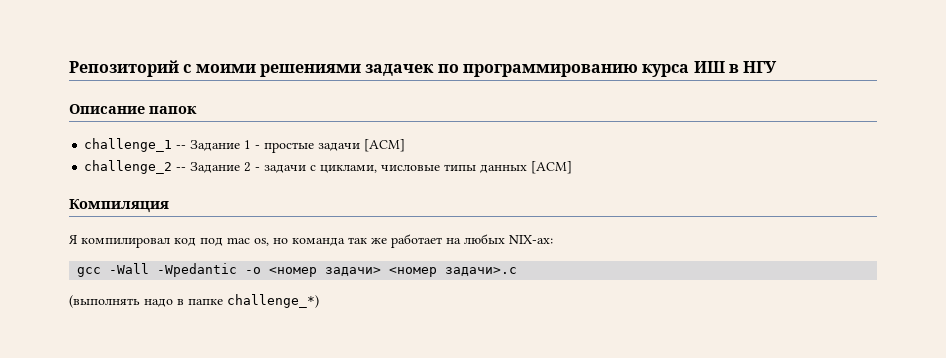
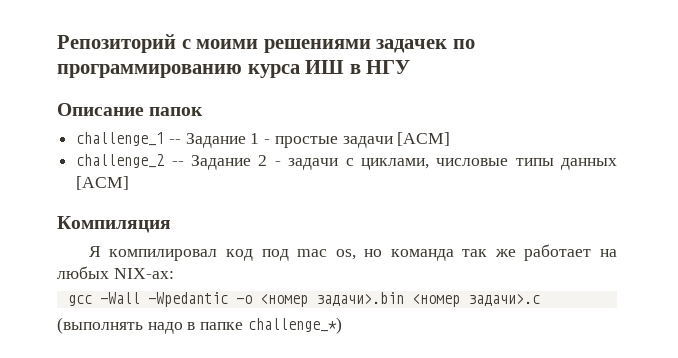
[325,267,382,276] задачи> -> [315,292,404,306] задачи>.bin

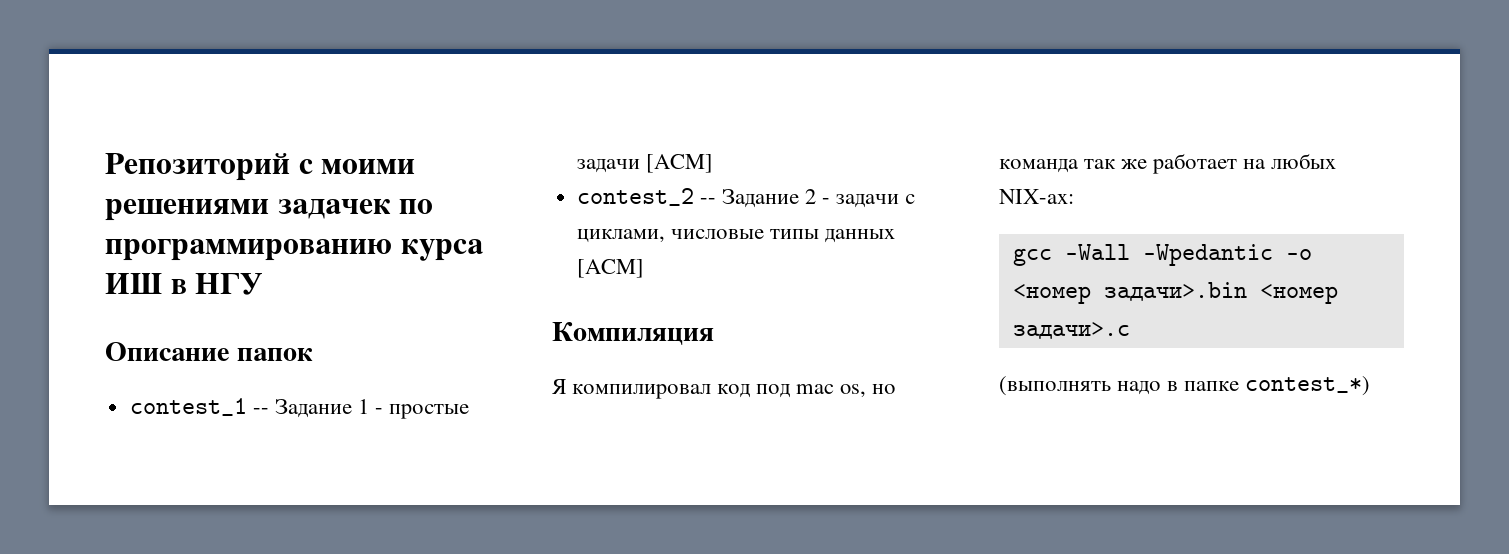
[76,132,165,146] challenge_1 -> [129,398,247,416] contest_1
[76,154,165,168] challenge_2 -> [576,188,694,206] contest_2
[247,317,342,334] challenge_*) -> [1245,376,1371,396] contest_*)

